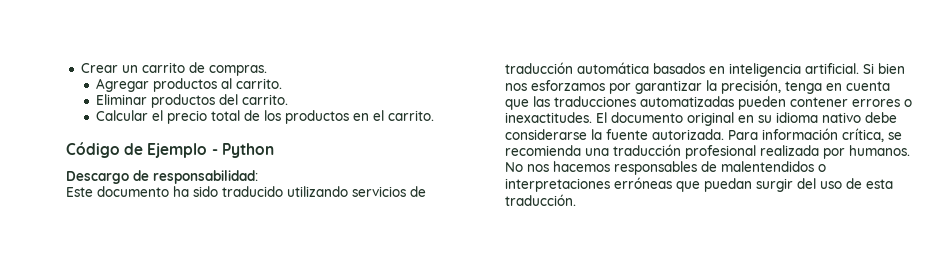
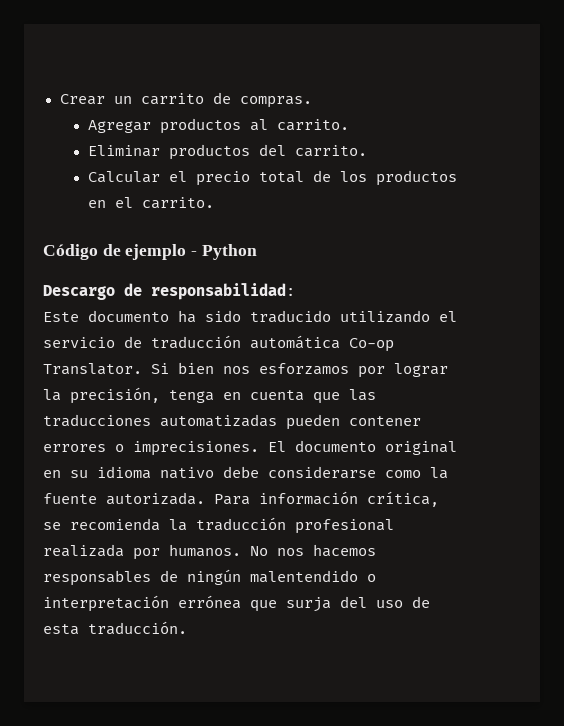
[147,143,208,158] Ejemplo -> [125,244,187,260] ejemplo
[352,186,406,197] servicios -> [439,311,457,322] [43,337,115,348] el servicio
[653,63,859,77] basados en inteligencia artificial. -> [349,338,394,352] [43,363,142,375] Co-op Translator.
[635,80,702,94] garantizar -> [394,363,448,377] lograr
[505,112,592,123] inexactitudes. -> [133,441,259,456] imprecisiones.
(587, 134) none -> [385,470,421,478] como
[585,148,609,156] una -> [169,519,187,531] la
[721,161,826,172] [505,177,793,192] malentendidos o interpretaciones erróneas que puedan surgir -> [187,569,376,585] [43,595,331,612] ningún malentendido o interpretación errónea que surja

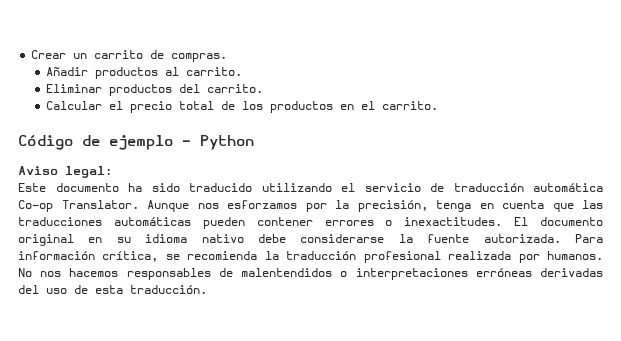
[87,120,151,133] Agregar -> [45,67,88,76] Añadir
[43,283,295,300] Descargo de responsabilidad: -> [18,166,112,178] Aviso legal:
[151,362,214,374] Si bien -> [147,200,189,212] Aunque
[394,363,448,377] lograr -> (327, 207) none
[160,414,277,427] automatizadas -> [113,217,191,226] automáticas
[133,441,259,456] imprecisiones. -> [404,217,503,226] inexactitudes.
[385,470,421,478] como -> (385, 238) none
[187,569,376,585] [43,595,331,612] ningún malentendido o interpretación errónea que surja -> [241,268,603,280] malentendidos o interpretaciones erróneas derivadas

